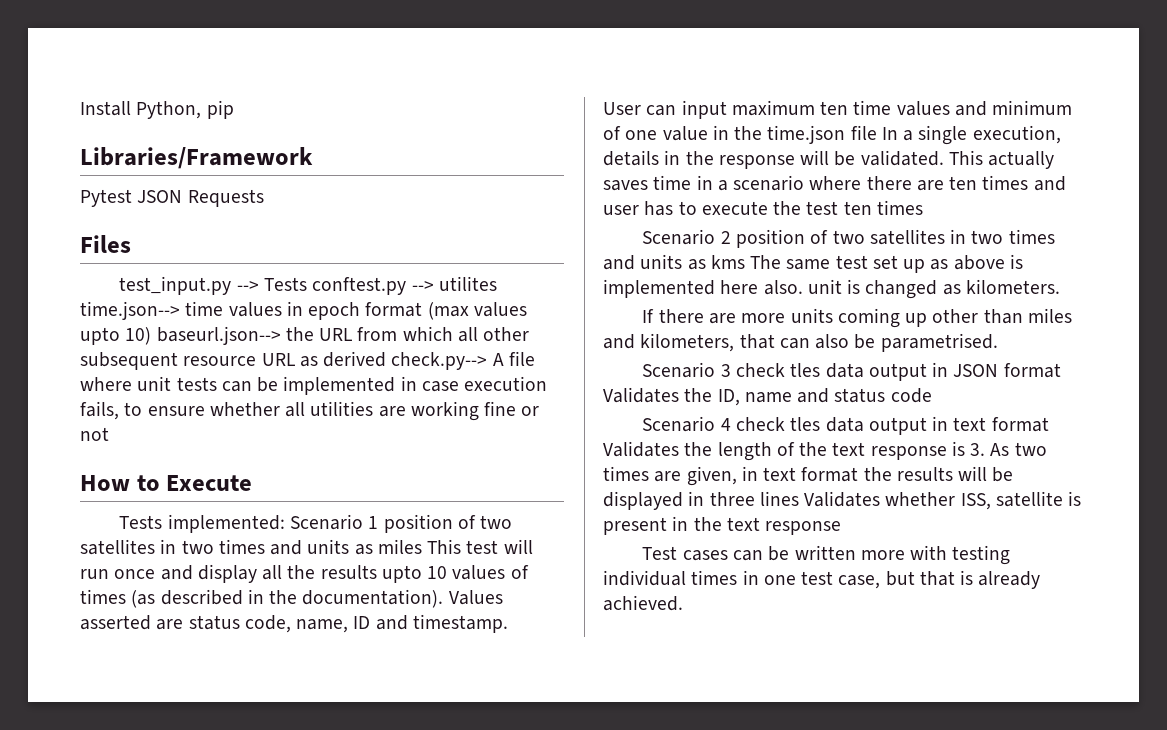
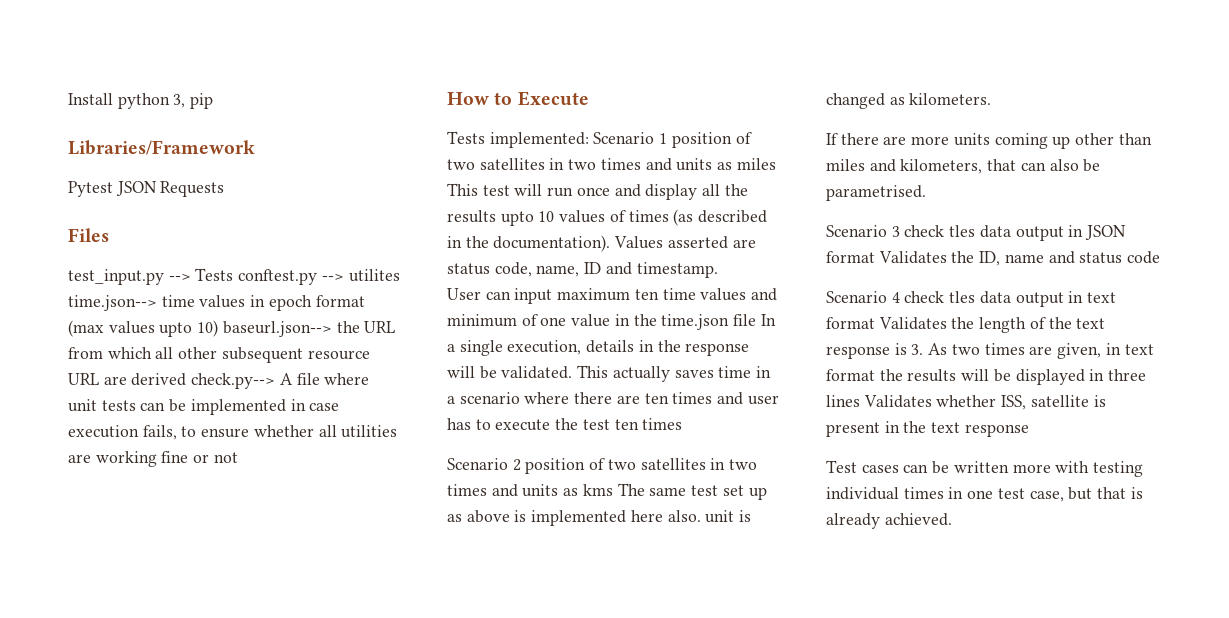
[136,101,202,119] Python, -> [117,93,186,109] python 3,
[299,356,318,367] as -> [103,376,127,385] are

